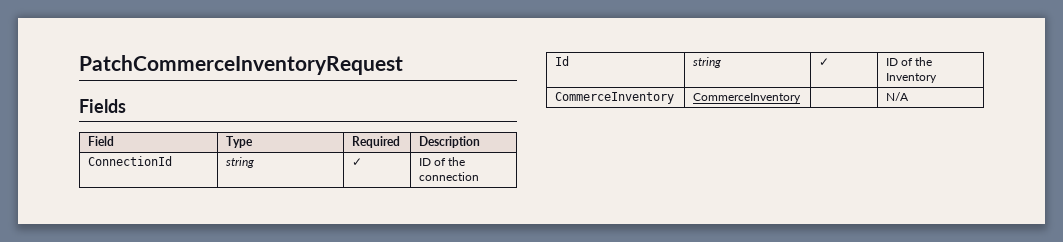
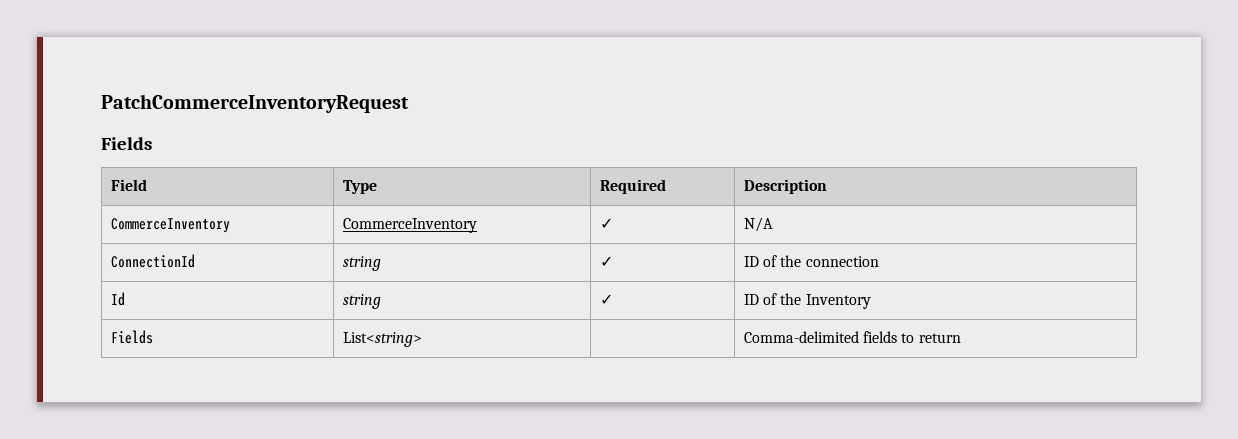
(481, 142) none -> [110,218,230,233] [342,218,477,233] [599,218,613,229] [743,217,773,232] // CommerceInventory | CommerceInventory | ✓ | N/A
[555,92,675,104] [693,93,802,103] [886,92,910,101] CommerceInventory | CommerceInventory | | N/A -> [110,330,153,344] [342,332,422,347] [743,331,961,343] Fields | List<string> | | Comma-delimited fields to return

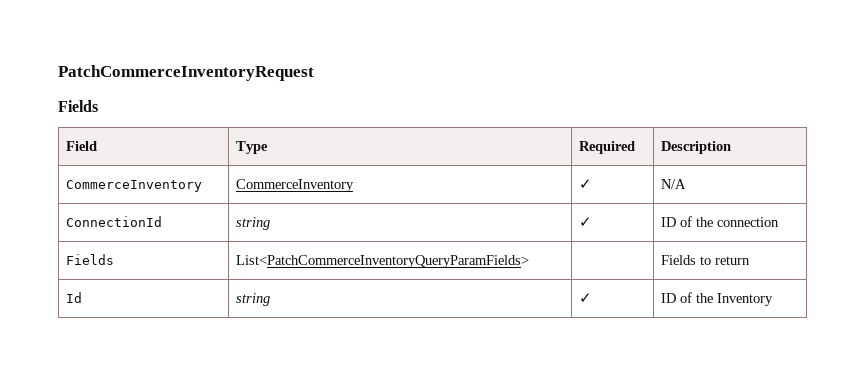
(879, 261) none -> [66,254,115,265] [236,255,530,268] [661,255,751,265] // Fields | List<PatchCommerceInventoryQueryParamFields> | | Fields to return
[110,330,153,344] [342,332,422,347] [743,331,961,343] // Fields | List<string> | | Comma-delimited fields to return -> (774, 299) none

